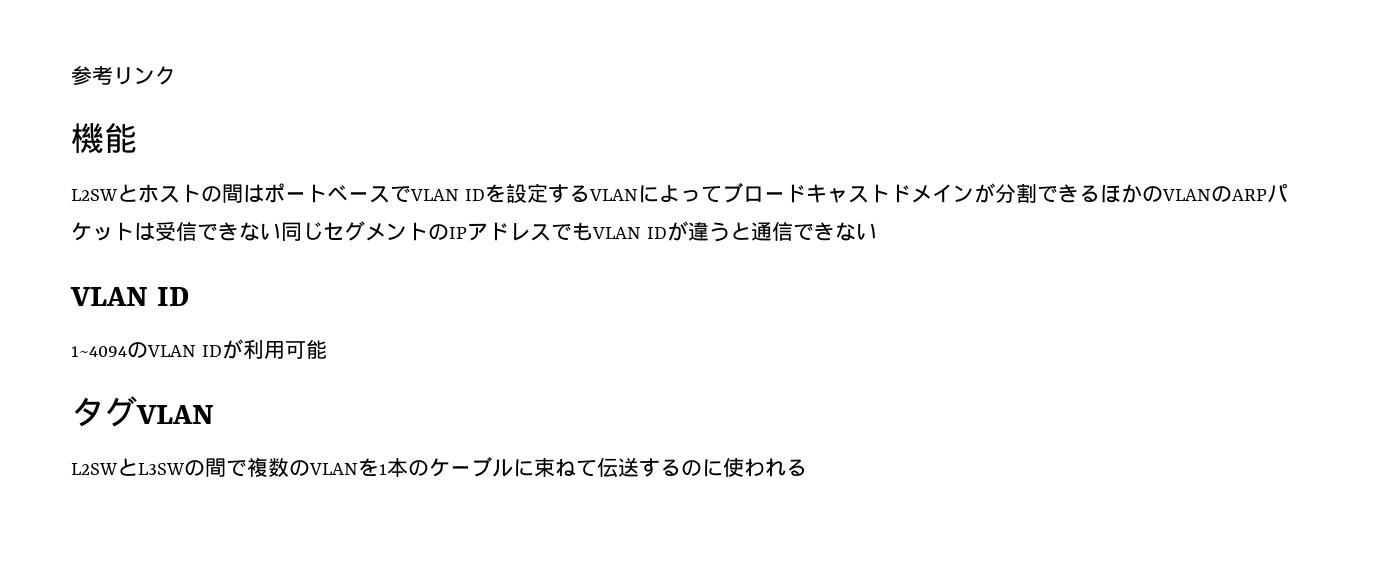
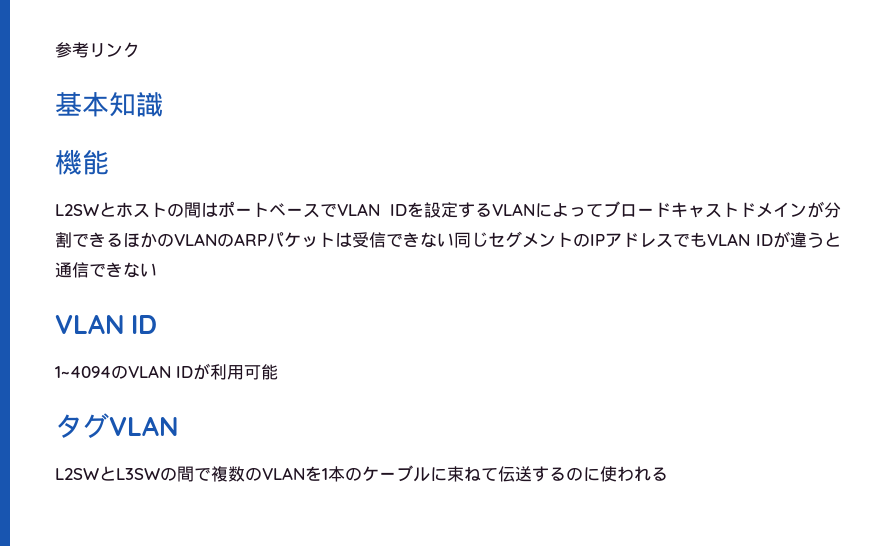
(176, 75) none -> [55,92,163,117] // 基本知識

